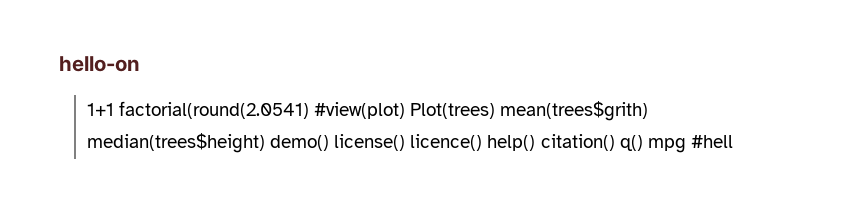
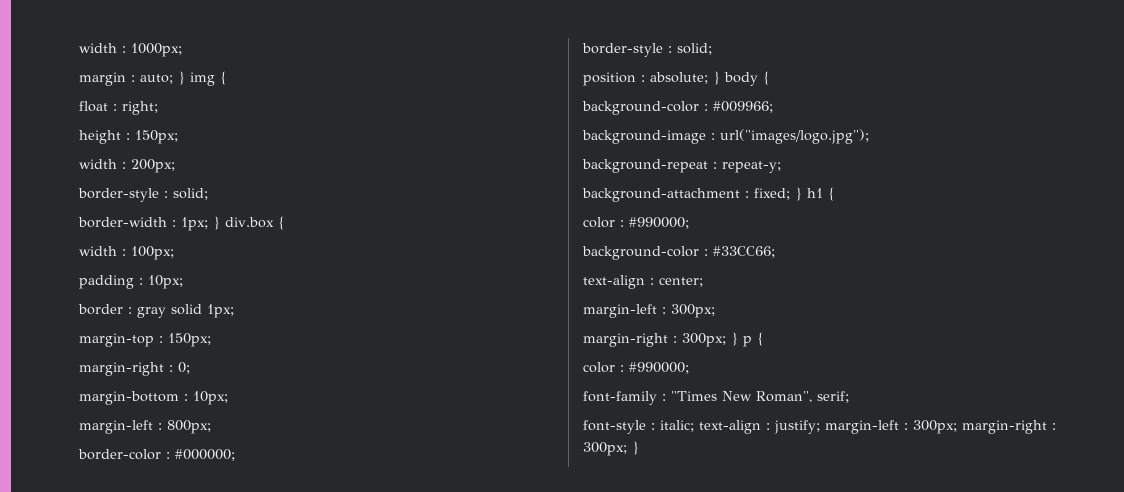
[59,56,140,72] [86,101,649,121] [86,133,733,153] hello-on // 1+1 factorial(round(2.0541) #view(plot) Plot(trees) mean(trees$grith) median(trees$height) demo() license() licence() help() citation() q() mpg #hell -> [79,43,182,57] [79,71,227,86] [79,101,158,115] [79,130,178,144] [79,159,175,173] [78,188,208,202] [78,216,285,231] [79,246,174,260] [79,275,183,289] [78,304,234,318] [79,333,211,347] [79,362,190,376] [79,391,228,405] [79,420,211,434] [78,449,235,461] [582,43,712,57] [583,71,770,86] [582,101,773,115] [582,129,869,144] [582,159,781,173] [582,187,835,202] [583,217,689,229] [582,246,775,260] [583,275,703,289] [583,304,715,318] [583,332,764,347] [583,362,689,374] [583,391,849,405] [583,420,1056,434] [583,441,639,456] width : 1000px; // margin : auto; } img { // float : right; // height : 150px; // width : 200px; // border-style : solid; // border-width : 1px; } div.box { // width : 100px; // padding : 10px; // border : gray solid 1px; // margin-top : 150px; // margin-right : 0; // margin-bottom : 10px; // margin-left : 800px; // border-color : #000000; // border-style : solid; // position : absolute; } body { // background-color : #009966; // background-image : url("images/logo.jpg"); // background-repeat : repeat-y; // background-attachment : fixed; } h1 { // color : #990000; // background-color : #33CC66; // text-align : center; // margin-left : 300px; // margin-right : 300px; } p { // color : #990000; // font-family : "Times New Roman", serif; // font-style : italic; text-align : justify; margin-left : 300px; margin-right : 300px; }

